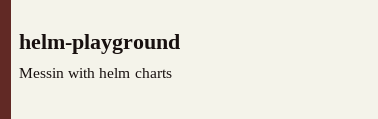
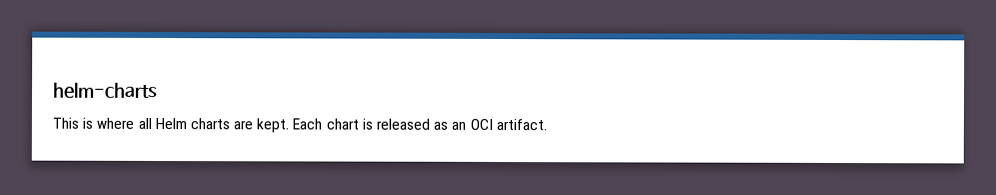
[19,34,180,54] [19,68,172,78] helm-playground // Messin with helm charts -> [52,82,158,99] [52,117,547,133] helm-charts // This is where all Helm charts are kept. Each chart is released as an OCI artifact.

